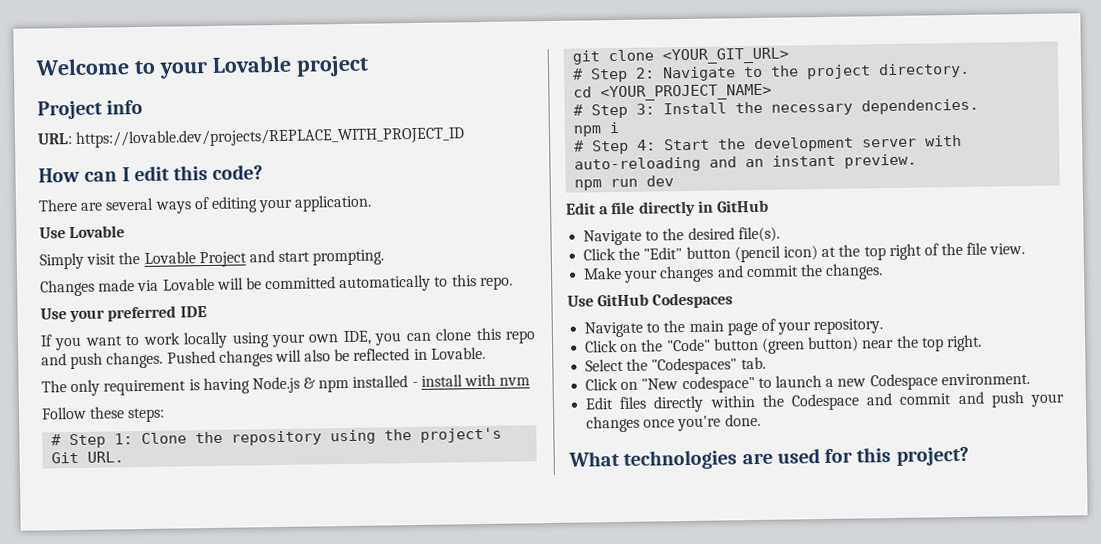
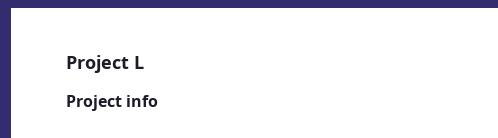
[35,55,369,79] [37,99,144,120] [37,126,466,148] [38,164,264,183] [38,194,373,214] [39,225,126,239] [39,249,385,270] [40,274,513,297] [40,305,207,323] [40,327,537,351] [41,346,486,370] [41,373,531,397] [41,406,166,423] [51,427,503,449] [51,451,125,464] [572,47,790,65] [573,62,971,83] [573,83,773,102] [573,98,980,119] [573,121,620,137] [574,134,963,155] [574,153,918,173] [574,175,675,191] [565,199,769,217] [583,226,780,246] [583,242,1026,263] [583,263,884,283] [567,292,734,309] [584,318,884,338] [585,334,982,354] [585,356,766,375] [585,372,1030,394] [585,391,1065,413] [586,413,761,433] [568,446,969,470] Welcome to your Lovable project // Project info // URL: https://lovable.dev/projects/REPLACE_WITH_PROJECT_ID // How can I edit this code? // There are several ways of editing your application. // Use Lovable // Simply visit the Lovable Project and start prompting. // Changes made via Lovable will be committed automatically to this repo. // Use your preferred IDE // If you want to work locally using your own IDE, you can clone this repo and push changes. Pushed changes will also be reflected in Lovable. // The only requirement is having Node.js & npm installed - install with nvm // Follow these steps: // # Step 1: Clone the repository using the project's Git URL. // git clone <YOUR_GIT_URL> // # Step 2: Navigate to the project directory. // cd <YOUR_PROJECT_NAME> // # Step 3: Install the necessary dependencies. // npm i // # Step 4: Start the development server with auto-reloading and an instant preview. // npm run dev // Edit a file directly in GitHub // Navigate to the desired file(s). // Click the "Edit" button (pencil icon) at the top right of the file view. // Make your changes and commit the changes. // Use GitHub Codespaces // Navigate to the main page of your repository. // Click on the "Code" button (green button) near the top right. // Select the "Codespaces" tab. // Click on "New codespace" to launch a new Codespace environment. // Edit files directly within the Codespace and commit and push your changes once you're done. // What technologies are used for this project? -> [66,55,144,73] [66,95,159,111] Project L // Project info

